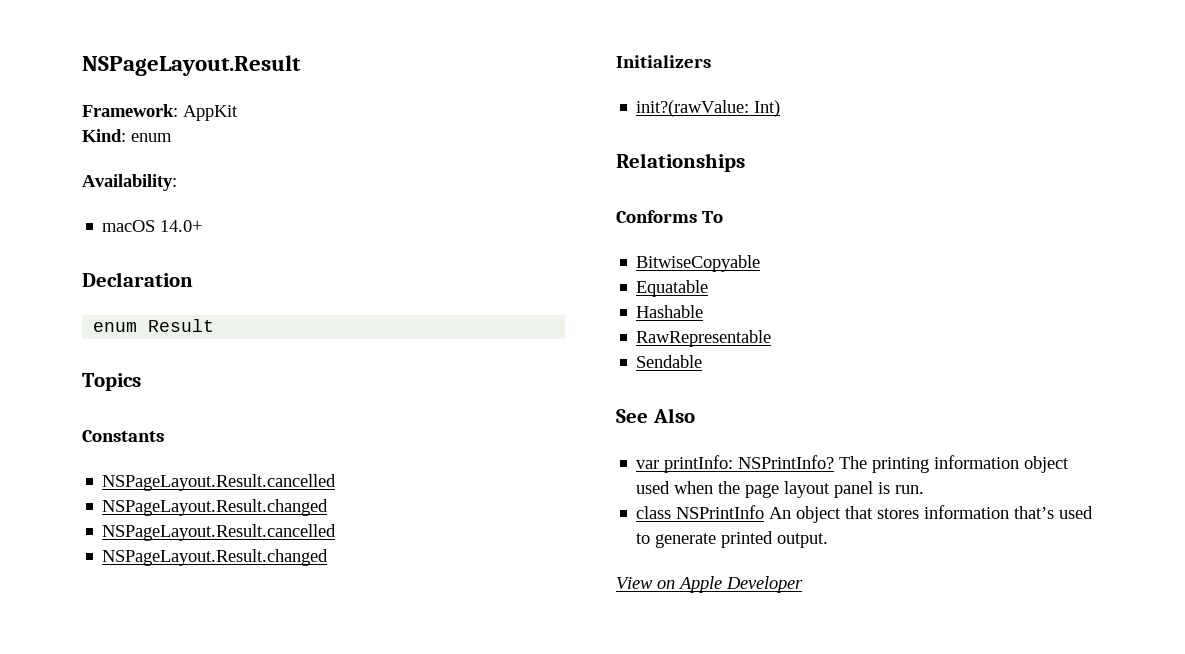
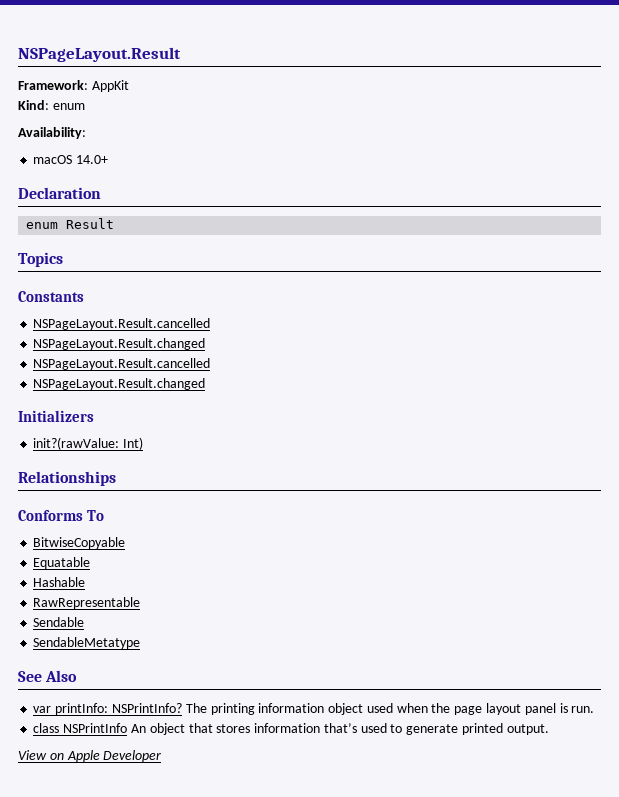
(703, 361) none -> [33,637,141,649] // SendableMetatype

